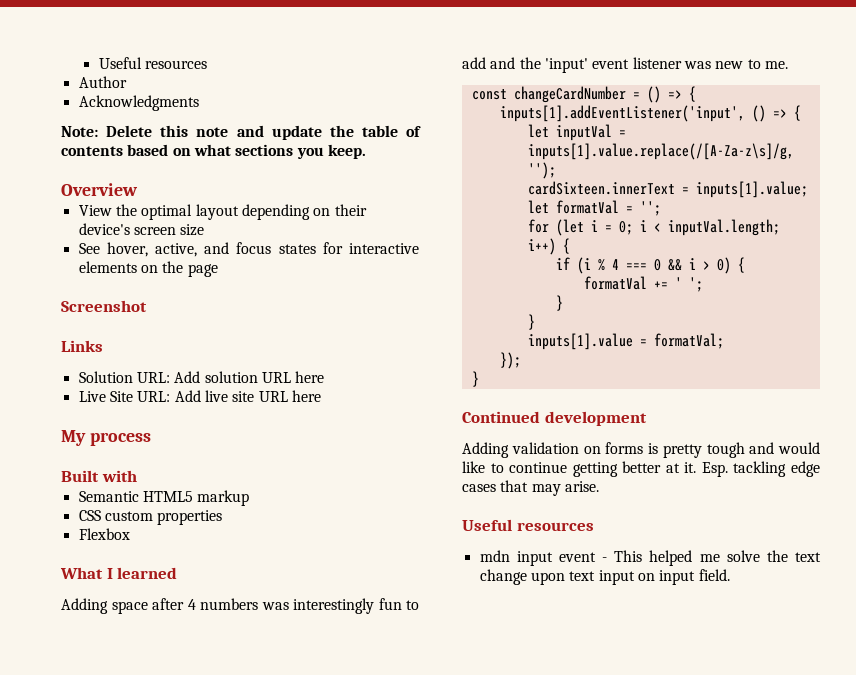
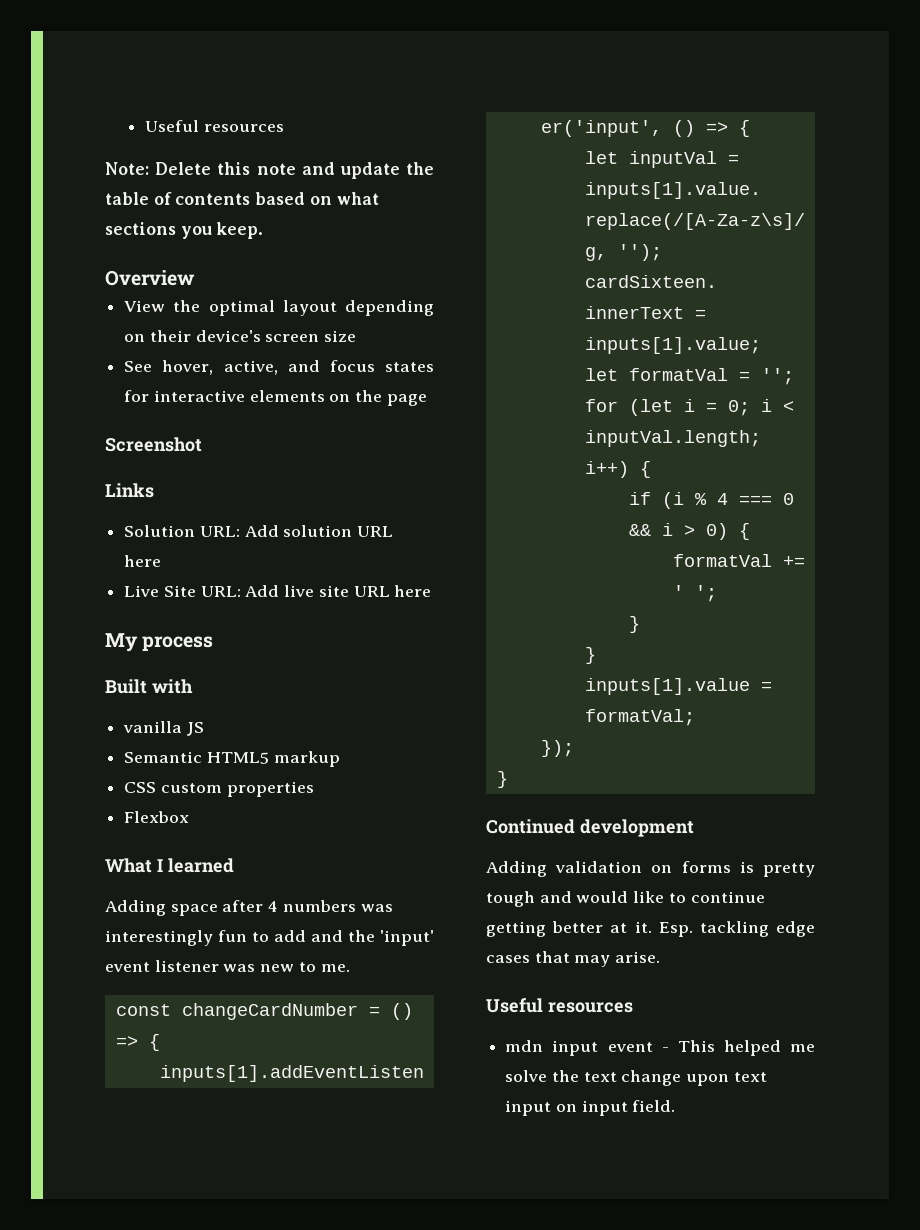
[98,57,207,69] [78,76,127,88] [78,95,199,111] Useful resources // Author // Acknowledgments -> [145,120,284,132] Useful resources
(137, 476) none -> [123,721,204,736] // vanilla JS

